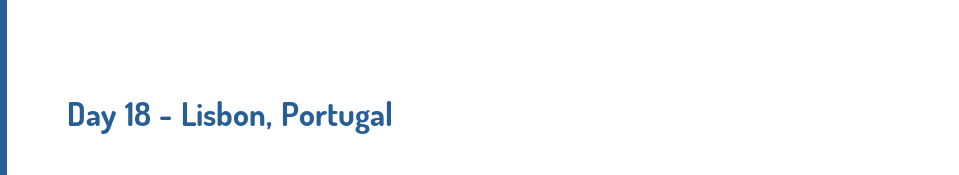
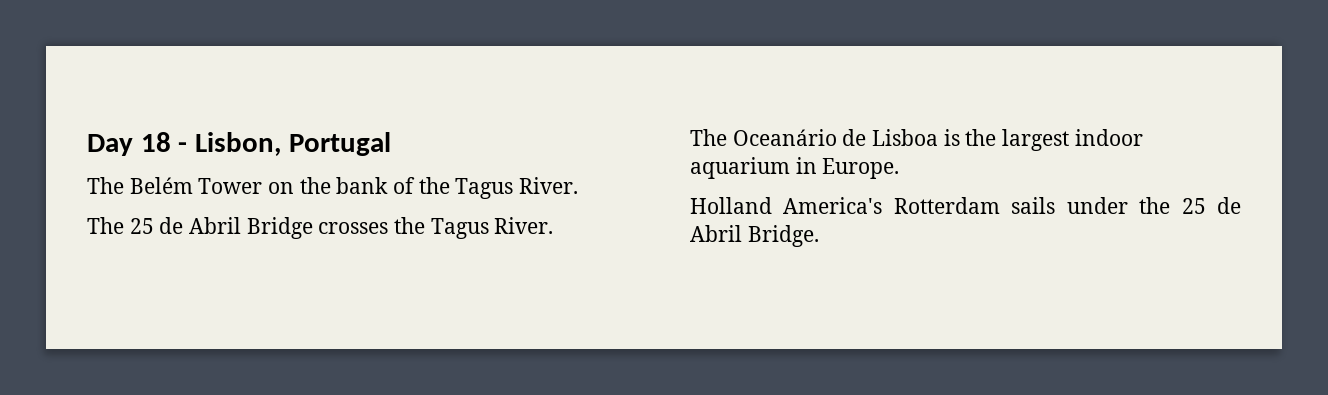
(393, 117) none -> [87,177,579,199] [87,217,554,239] [690,129,1143,151] [690,157,900,179] [690,197,1241,214] [690,225,819,247] // The Belém Tower on the bank of the Tagus River. // The 25 de Abril Bridge crosses the Tagus River. // The Oceanário de Lisboa is the largest indoor aquarium in Europe. // Holland America's Rotterdam sails under the 25 de Abril Bridge.

